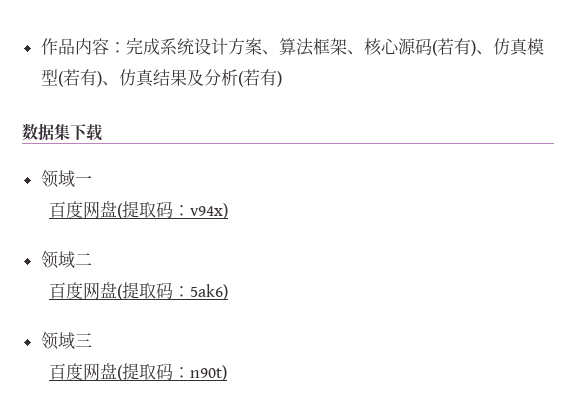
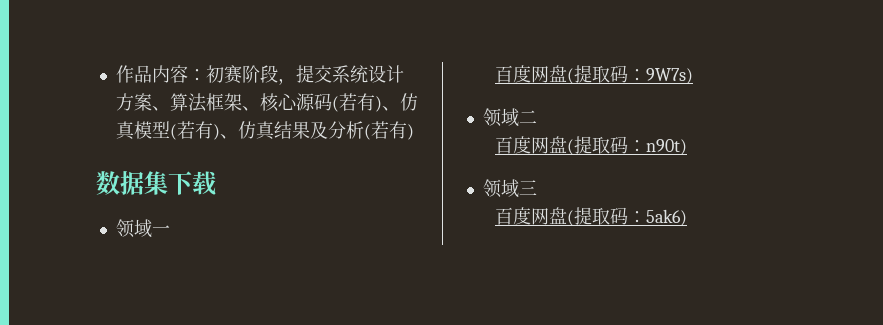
[125,38,160,55] 完成 -> [205,65,332,85] 初赛阶段，提交
[190,203,229,219] v94x) -> [646,68,694,84] 9W7s)
[190,284,229,300] 5ak6) -> [646,139,688,155] n90t)
[190,365,228,381] n90t) -> [646,209,688,226] 5ak6)

